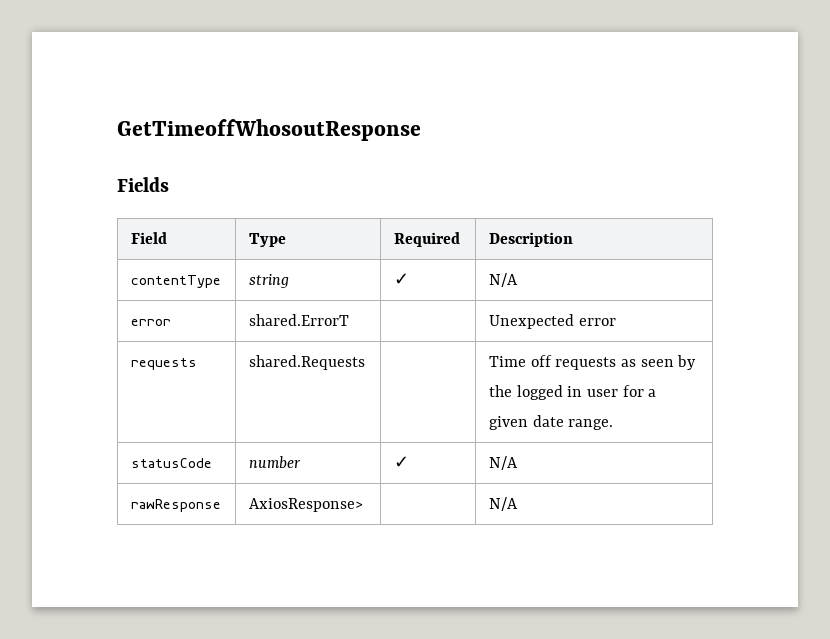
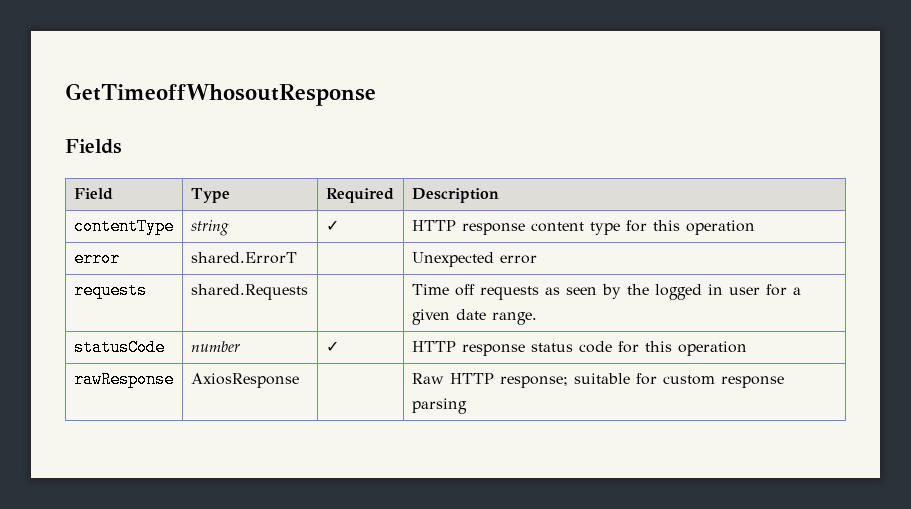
[488,273,518,287] N/A -> [411,220,755,235] HTTP response content type for this operation
[488,456,518,470] [130,499,221,512] [248,498,363,512] [488,497,518,511] N/A // rawResponse | AxiosResponse> | | N/A -> [411,341,747,356] [73,371,174,388] [190,373,299,388] [411,373,784,388] [411,398,467,414] HTTP response status code for this operation // rawResponse | AxiosResponse | | Raw HTTP response; suitable for custom response parsing

